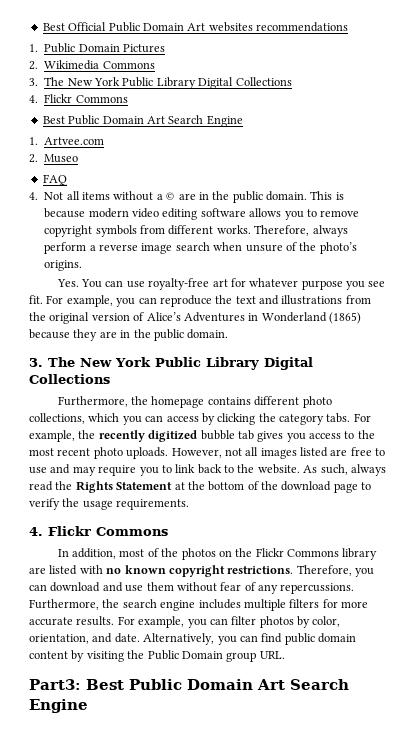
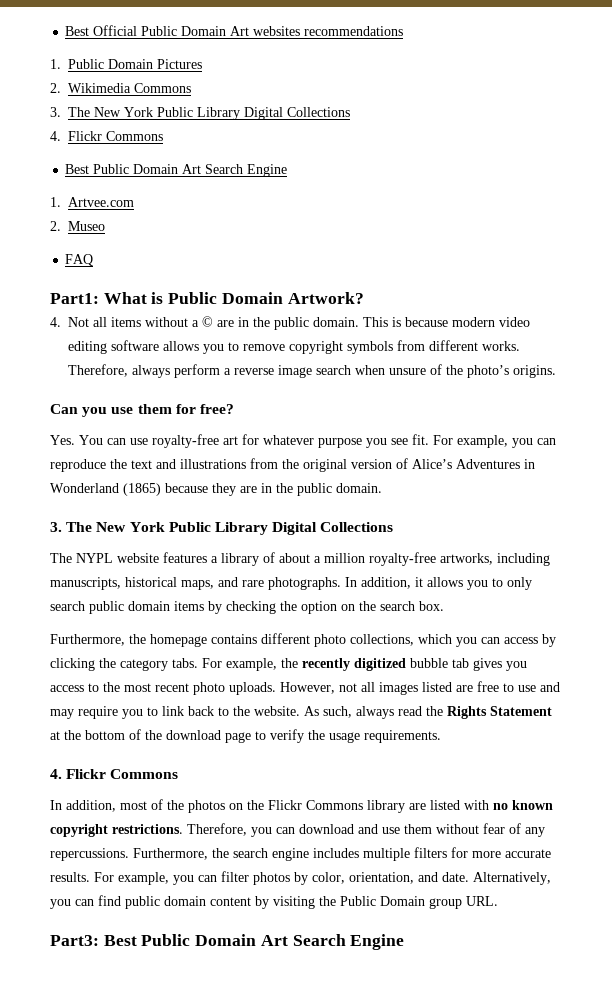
(67, 180) none -> [50,292,364,304] // Part1: What is Public Domain Artwork?
(83, 265) none -> [50,404,234,417] // Can you use them for free?
(110, 379) none -> [50,552,550,566] [50,577,532,590] [50,601,444,614] // The NYPL website features a library of about a million royalty-free artworks, including manuscripts, historical maps, and rare photographs. In addition, it allows you to only search public domain items by checking the option on the search box.

